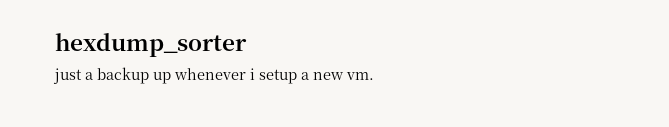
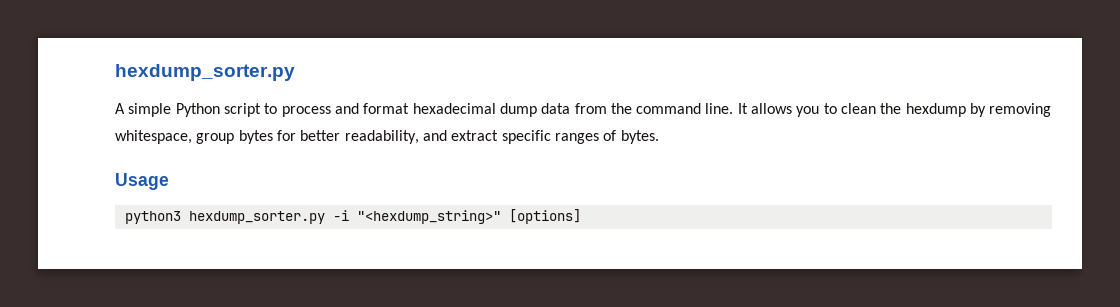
[55,33,247,57] [53,67,374,84] hexdump_sorter // just a backup up whenever i setup a new vm. -> [115,64,295,81] [115,103,1052,117] [115,130,659,144] [115,173,169,190] [124,209,581,224] hexdump_sorter.py // A simple Python script to process and format hexadecimal dump data from the command line. It allows you to clean the hexdump by removing whitespace, group bytes for better readability, and extract specific ranges of bytes. // Usage // python3 hexdump_sorter.py -i "<hexdump_string>" [options]

